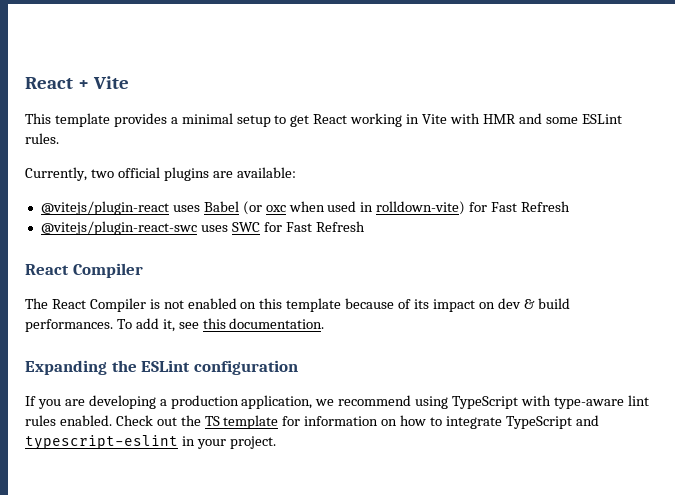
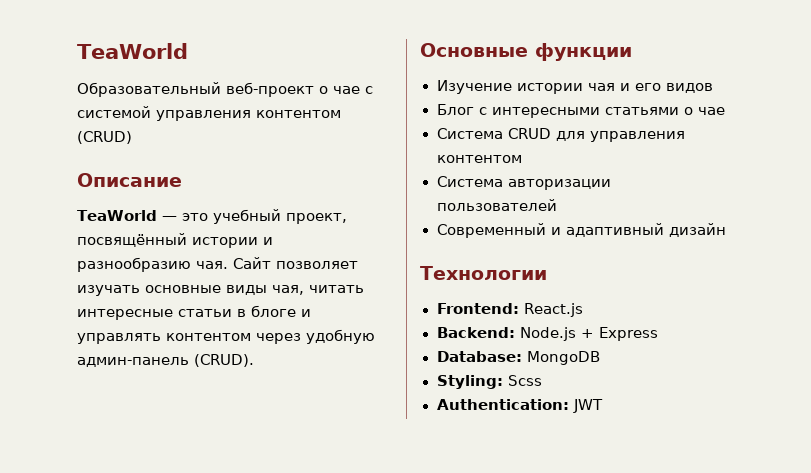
[25,76,129,89] [25,113,622,127] [25,133,59,144] [25,167,296,181] [40,201,571,215] [40,221,365,235] [25,263,143,278] [25,298,570,312] [25,318,325,332] [25,360,298,375] [25,395,649,409] [25,415,599,429] [25,435,276,450] React + Vite // This template provides a minimal setup to get React working in Vite with HMR and some ESLint rules. // Currently, two official plugins are available: // @vitejs/plugin-react uses Babel (or oxc when used in rolldown-vite) for Fast Refresh // @vitejs/plugin-react-swc uses SWC for Fast Refresh // React Compiler // The React Compiler is not enabled on this template because of its impact on dev & build performances. To add it, see this documentation. // Expanding the ESLint configuration // If you are developing a production application, we recommend using TypeScript with type-aware lint rules enabled. Check out the TS template for information on how to integrate TypeScript and typescript-eslint in your project. -> [77,43,188,59] [77,82,373,97] [77,106,341,121] [77,131,132,144] [77,173,182,187] [77,209,347,224] [77,233,273,248] [77,257,358,272] [77,285,364,296] [77,305,311,320] [77,329,375,344] [77,354,254,367] [420,43,632,61] [436,80,713,94] [436,104,725,118] [436,128,685,142] [436,155,522,163] [436,176,611,190] [436,199,557,211] [436,223,726,238] [420,266,547,280] [436,303,584,317] [436,327,658,341] [436,351,600,365] [436,375,542,389] [436,399,603,413] TeaWorld // Образовательный веб-проект о чае с системой управления контентом (CRUD) // Описание // TeaWorld — это учебный проект, посвящённый истории и разнообразию чая. Сайт позволяет изучать основные виды чая, читать интересные статьи в блоге и управлять контентом через удобную админ-панель (CRUD). // Основные функции // Изучение истории чая и его видов // Блог с интересными статьями о чае // Система CRUD для управления контентом // Система авторизации пользователей // Современный и адаптивный дизайн // Технологии // Frontend: React.js // Backend: Node.js + Express // Database: MongoDB // Styling: Scss // Authentication: JWT

